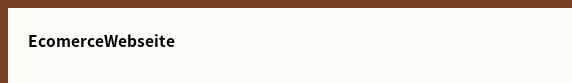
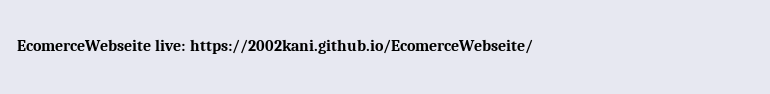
(175, 40) none -> [155,39,533,54] live: https://2002kani.github.io/EcomerceWebseite/

